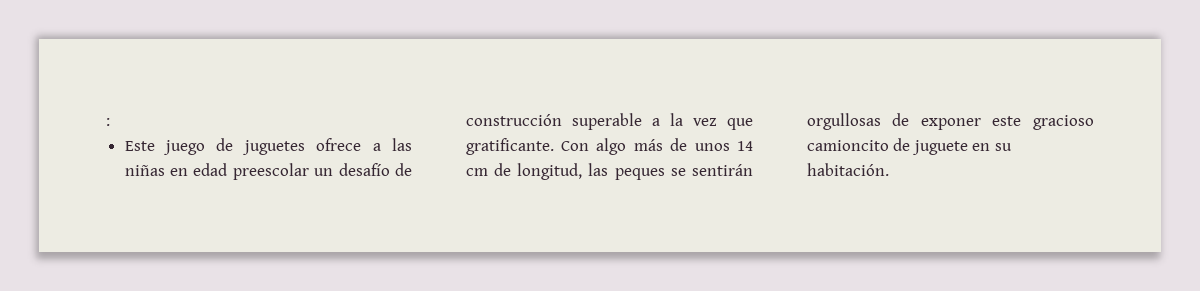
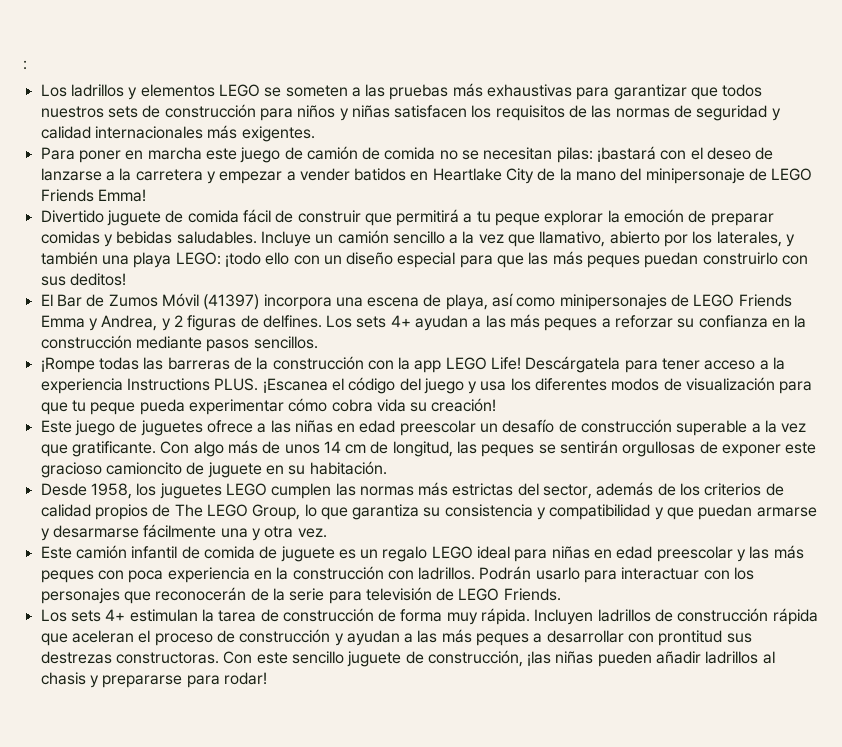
(110, 122) none -> [40,83,763,100] [40,104,781,121] [40,125,315,142] [40,146,774,163] [40,168,813,184] [40,189,146,202] [40,209,774,226] [40,230,796,247] [40,251,809,268] [40,273,126,286] [40,293,792,310] [40,314,807,331] [40,335,318,352] [40,356,786,373] [40,377,813,394] [40,398,497,415] // Los ladrillos y elementos LEGO se someten a las pruebas más exhaustivas para garantizar que todos nuestros sets de construcción para niños y niñas satisfacen los requisitos de las normas de seguridad y calidad internacionales más exigentes. // Para poner en marcha este juego de camión de comida no se necesitan pilas: ¡bastará con el deseo de lanzarse a la carretera y empezar a vender batidos en Heartlake City de la mano del minipersonaje de LEGO Friends Emma! // Divertido juguete de comida fácil de construir que permitirá a tu peque explorar la emoción de preparar comidas y bebidas saludables. Incluye un camión sencillo a la vez que llamativo, abierto por los laterales, y también una playa LEGO: ¡todo ello con un diseño especial para que las más peques puedan construirlo con sus deditos! // El Bar de Zumos Móvil (41397) incorpora una escena de playa, así como minipersonajes de LEGO Friends Emma y Andrea, y 2 figuras de delfines. Los sets 4+ ayudan a las más peques a reforzar su confianza en la construcción mediante pasos sencillos. // ¡Rompe todas las barreras de la construcción con la app LEGO Life! Descárgatela para tener acceso a la experiencia Instructions PLUS. ¡Escanea el código del juego y usa los diferentes modos de visualización para que tu peque pueda experimentar cómo cobra vida su creación!
(889, 169) none -> [40,482,784,499] [40,504,817,520] [40,524,327,541] [40,545,804,562] [40,566,755,583] [40,587,561,604] [40,608,818,625] [40,629,752,646] [40,650,775,667] [40,672,267,688] // Desde 1958, los juguetes LEGO cumplen las normas más estrictas del sector, además de los criterios de calidad propios de The LEGO Group, lo que garantiza su consistencia y compatibilidad y que puedan armarse y desarmarse fácilmente una y otra vez. // Este camión infantil de comida de juguete es un regalo LEGO ideal para niñas en edad preescolar y las más peques con poca experiencia en la construcción con ladrillos. Podrán usarlo para interactuar con los personajes que reconocerán de la serie para televisión de LEGO Friends. // Los sets 4+ estimulan la tarea de construcción de forma muy rápida. Incluyen ladrillos de construcción rápida que aceleran el proceso de construcción y ayudan a las más peques a desarrollar con prontitud sus destrezas constructoras. Con este sencillo juguete de construcción, ¡las niñas pueden añadir ladrillos al chasis y prepararse para rodar!

